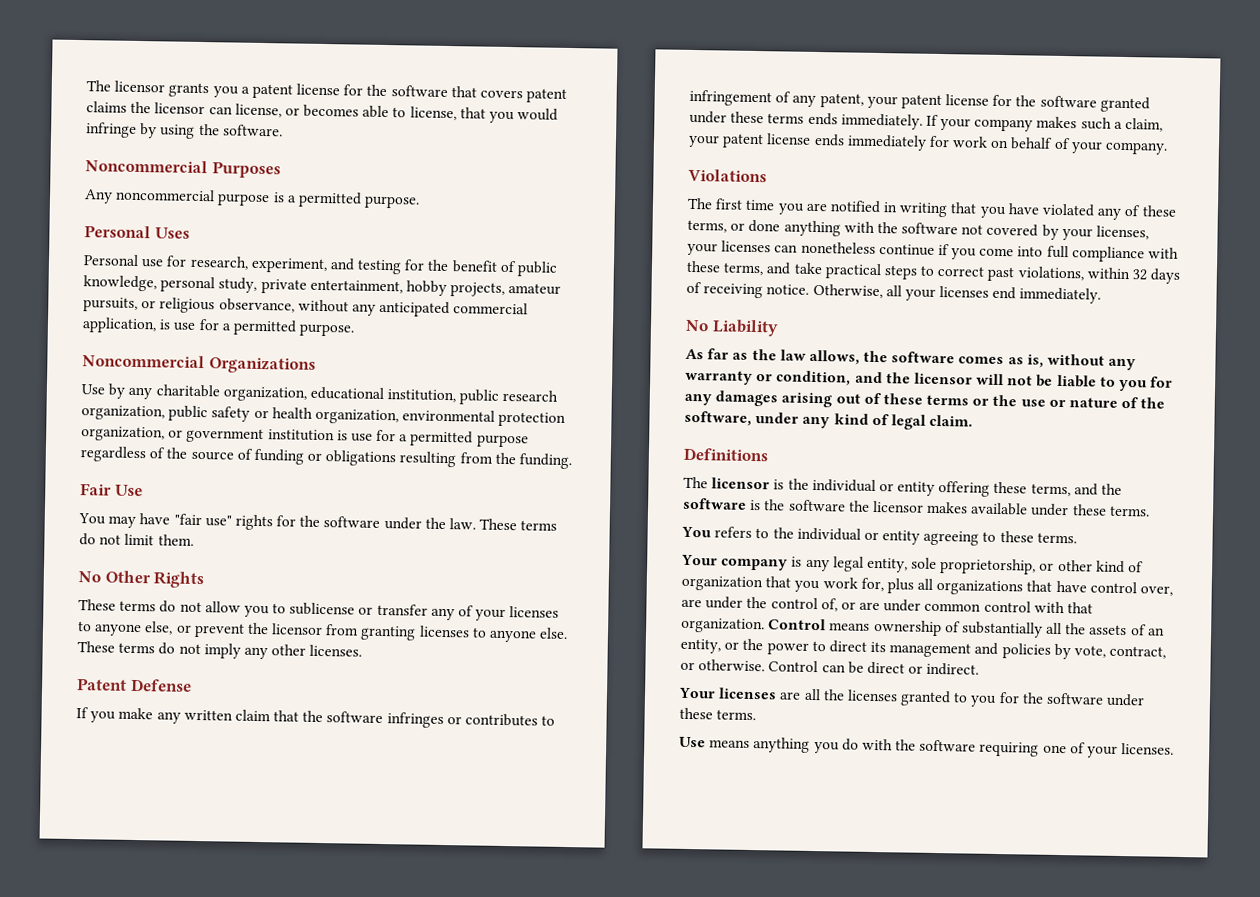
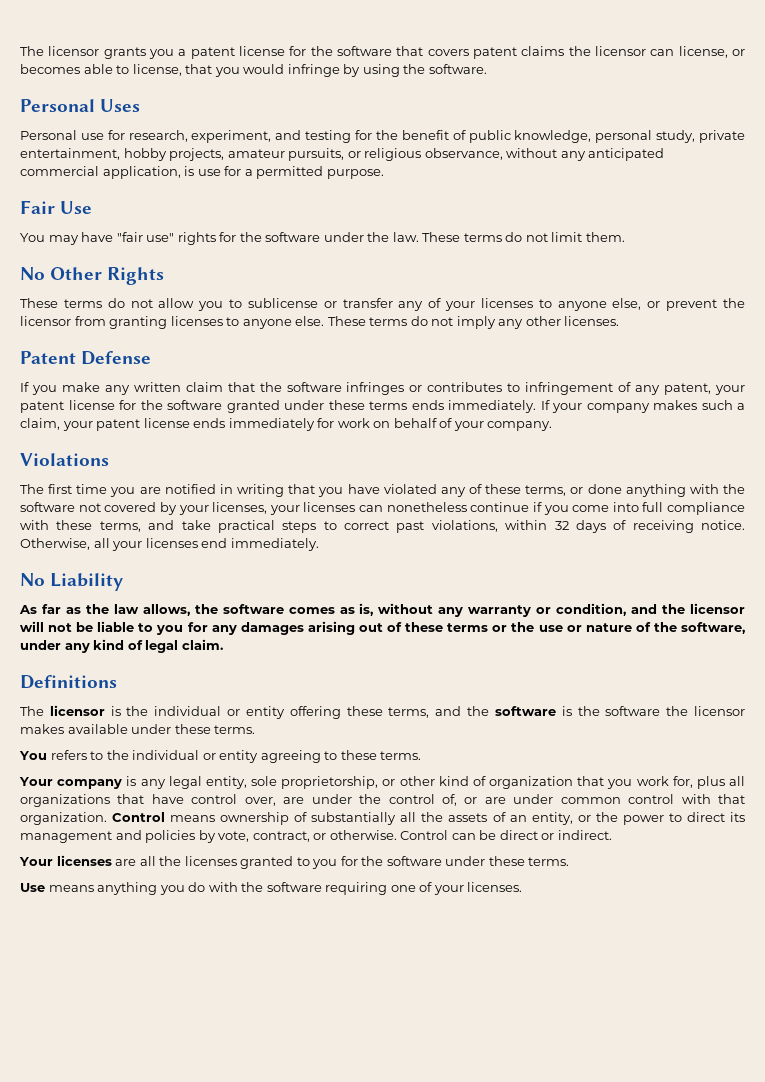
[85,159,281,179] [84,188,421,209] // Noncommercial Purposes // Any noncommercial purpose is a permitted purpose. -> (487, 69) none
[82,354,316,374] [81,383,559,405] [81,405,567,427] [81,426,529,448] [80,446,573,470] // Noncommercial Organizations // Use by any charitable organization, educational institution, public research organization, public safety or health organization, environmental protection organization, or government institution is use for a permitted purpose regardless of the source of funding or obligations resulting from the funding. -> (384, 174) none

